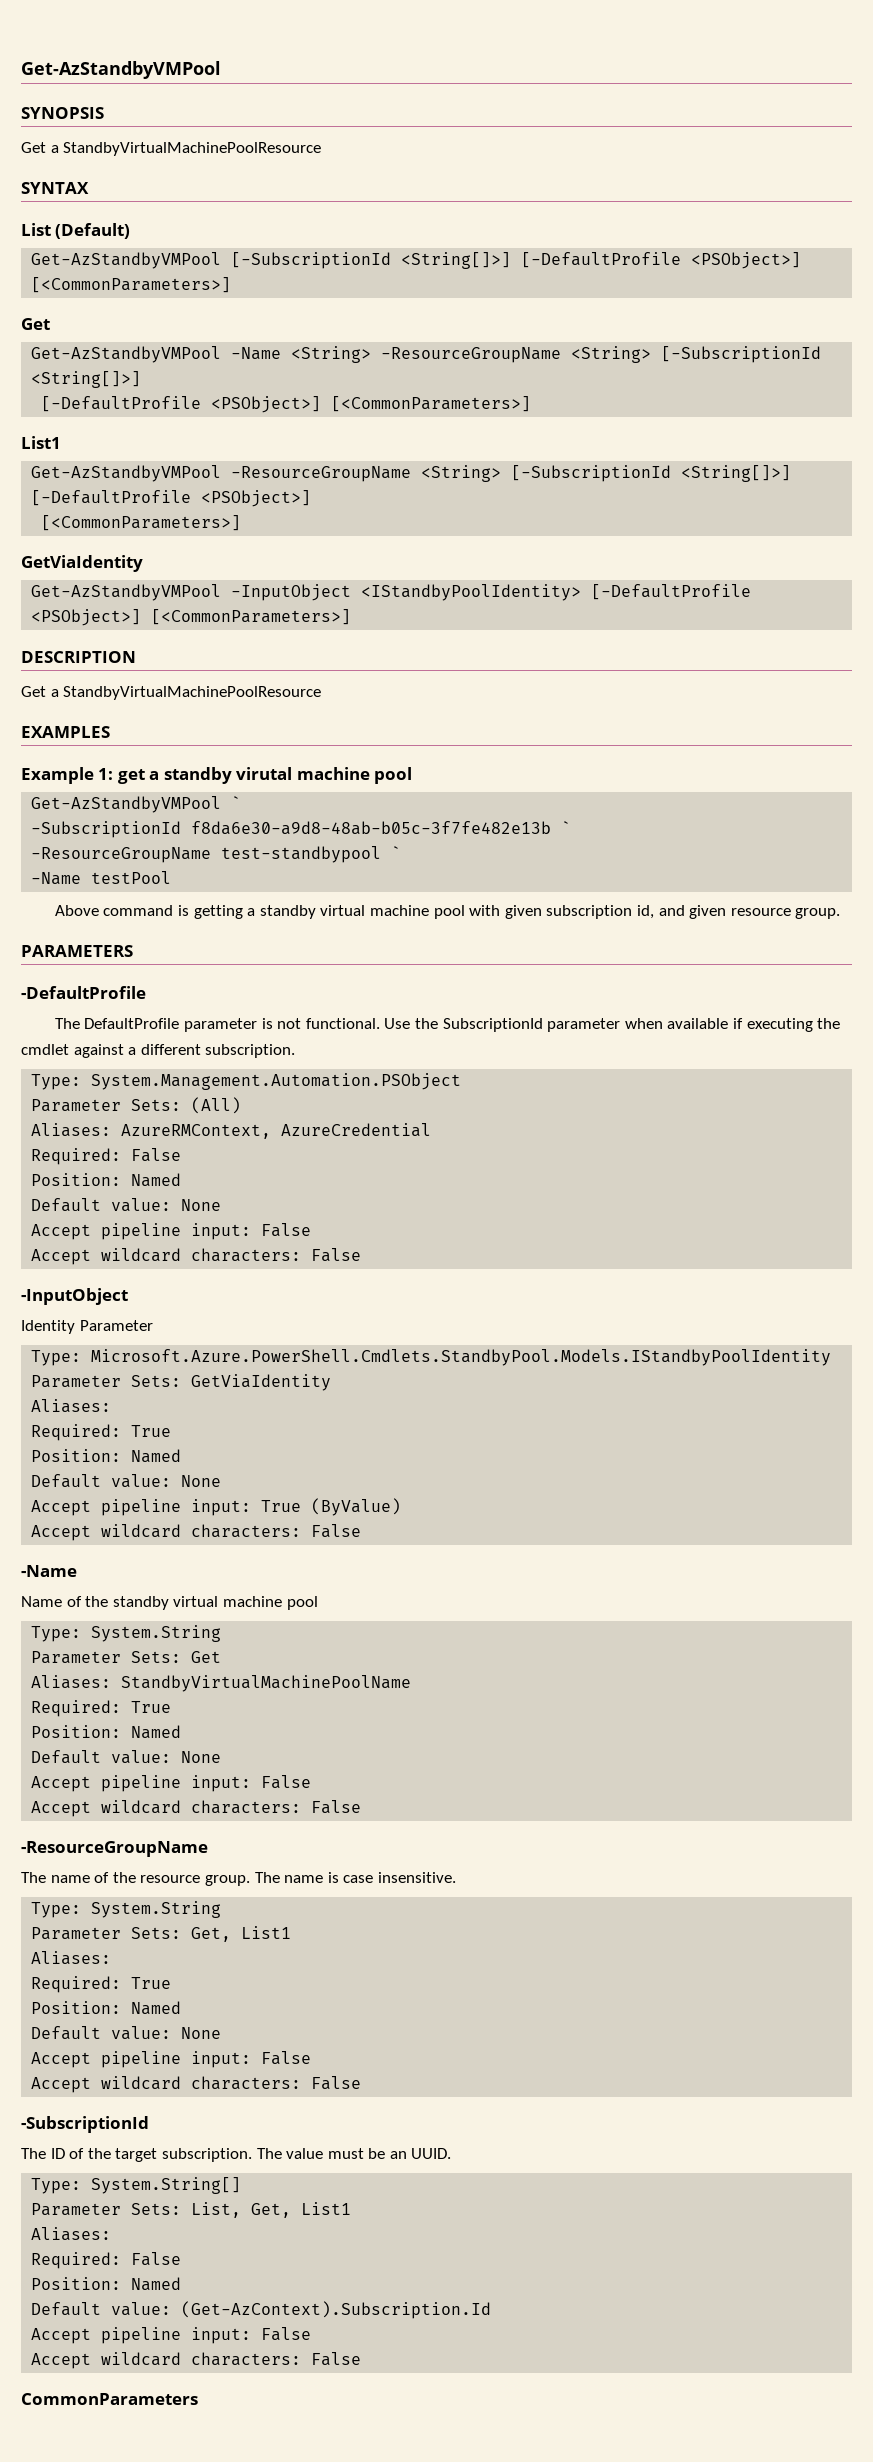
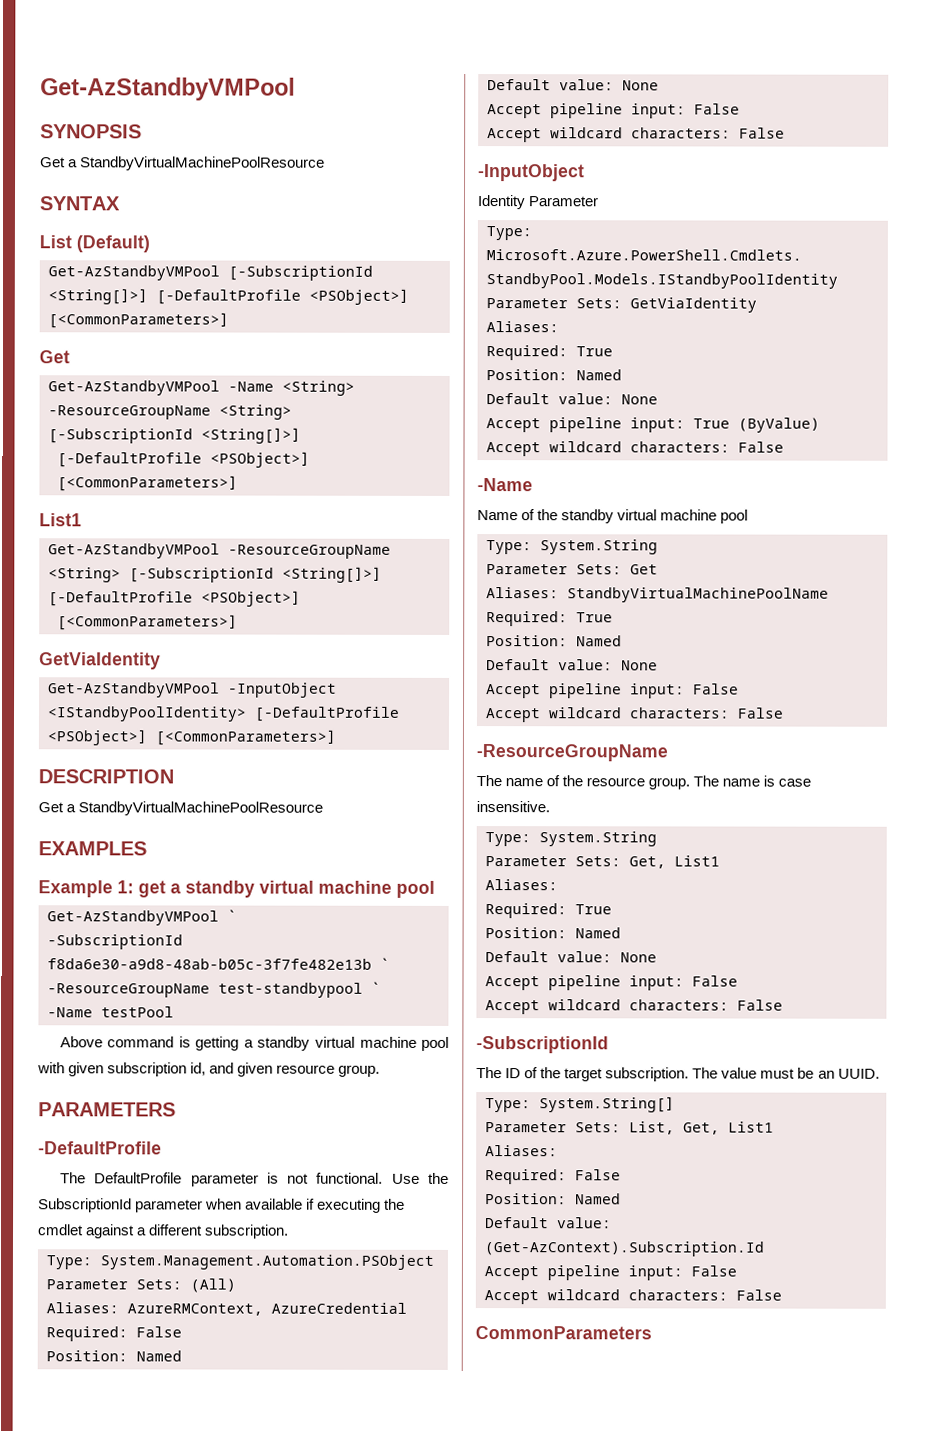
[236,767,293,780] virutal -> [259,880,314,894] virtual

